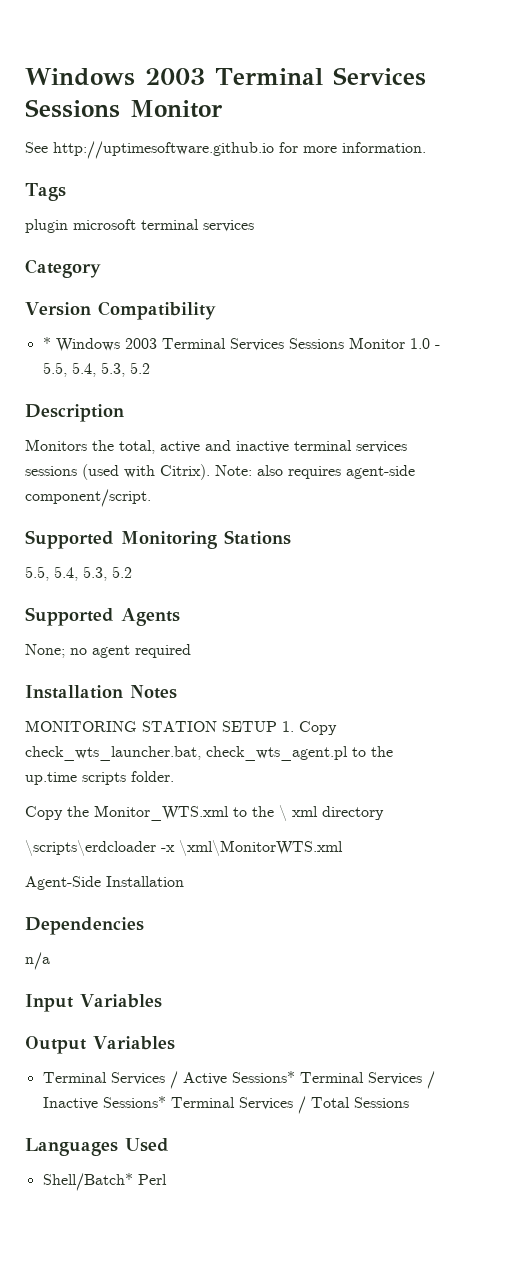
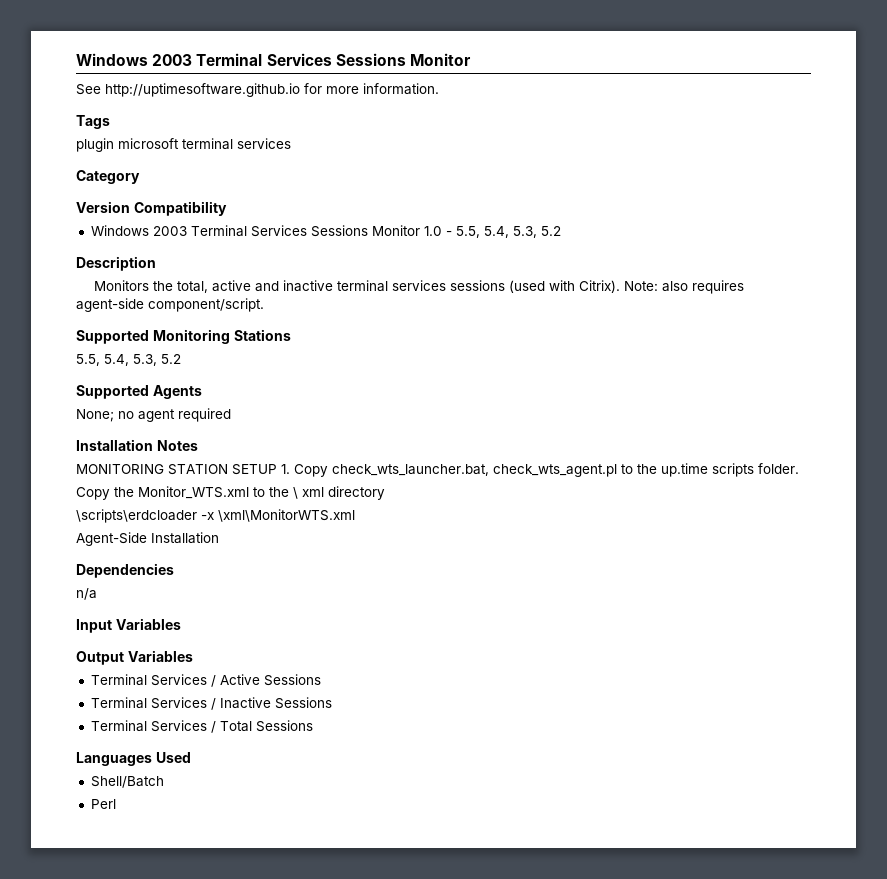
[42,337,51,349] * -> (227, 208) none
[231,1071,295,1083] Sessions* -> [263,674,321,686] Sessions //
[102,1096,166,1108] Sessions* -> [274,697,332,709] Sessions //
[42,1173,133,1191] Shell/Batch* -> [90,776,164,788] Shell/Batch //

